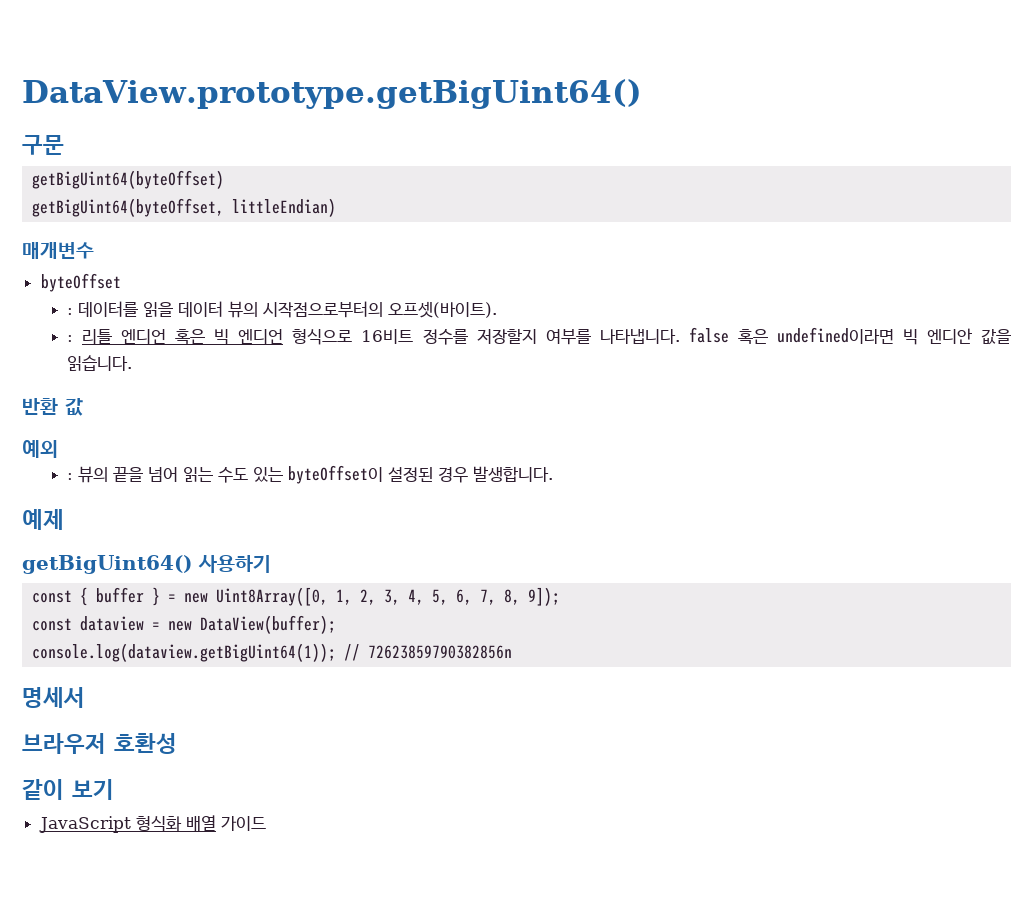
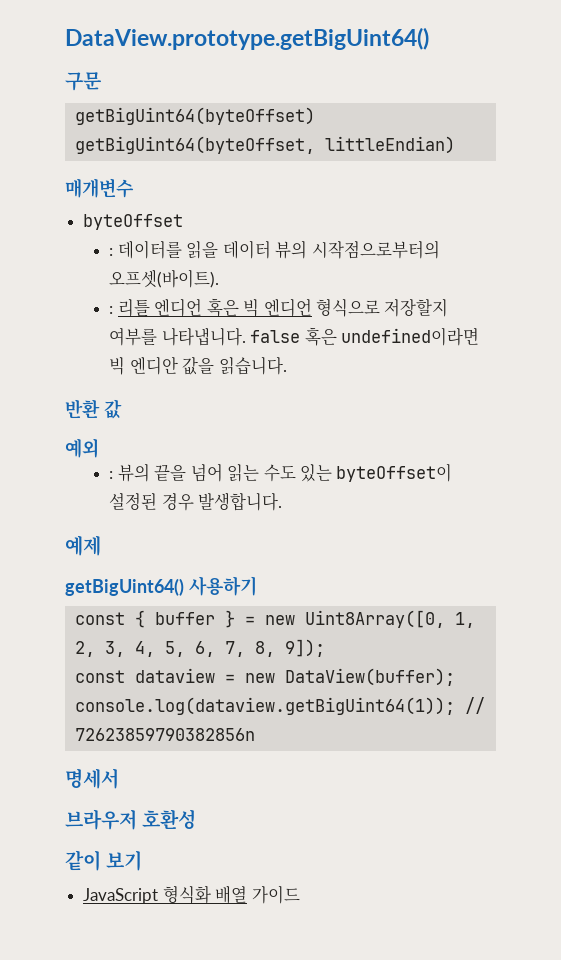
[361,329,468,345] 16비트 정수를 -> (380, 307) none

